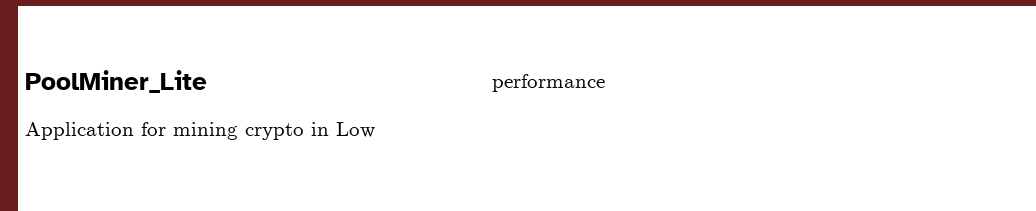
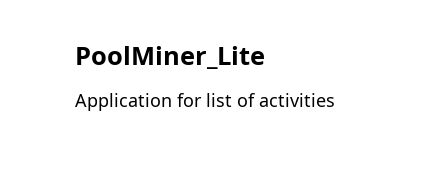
[173,122,375,140] [492,74,605,92] mining crypto in Low performance -> [206,93,335,107] list of activities

